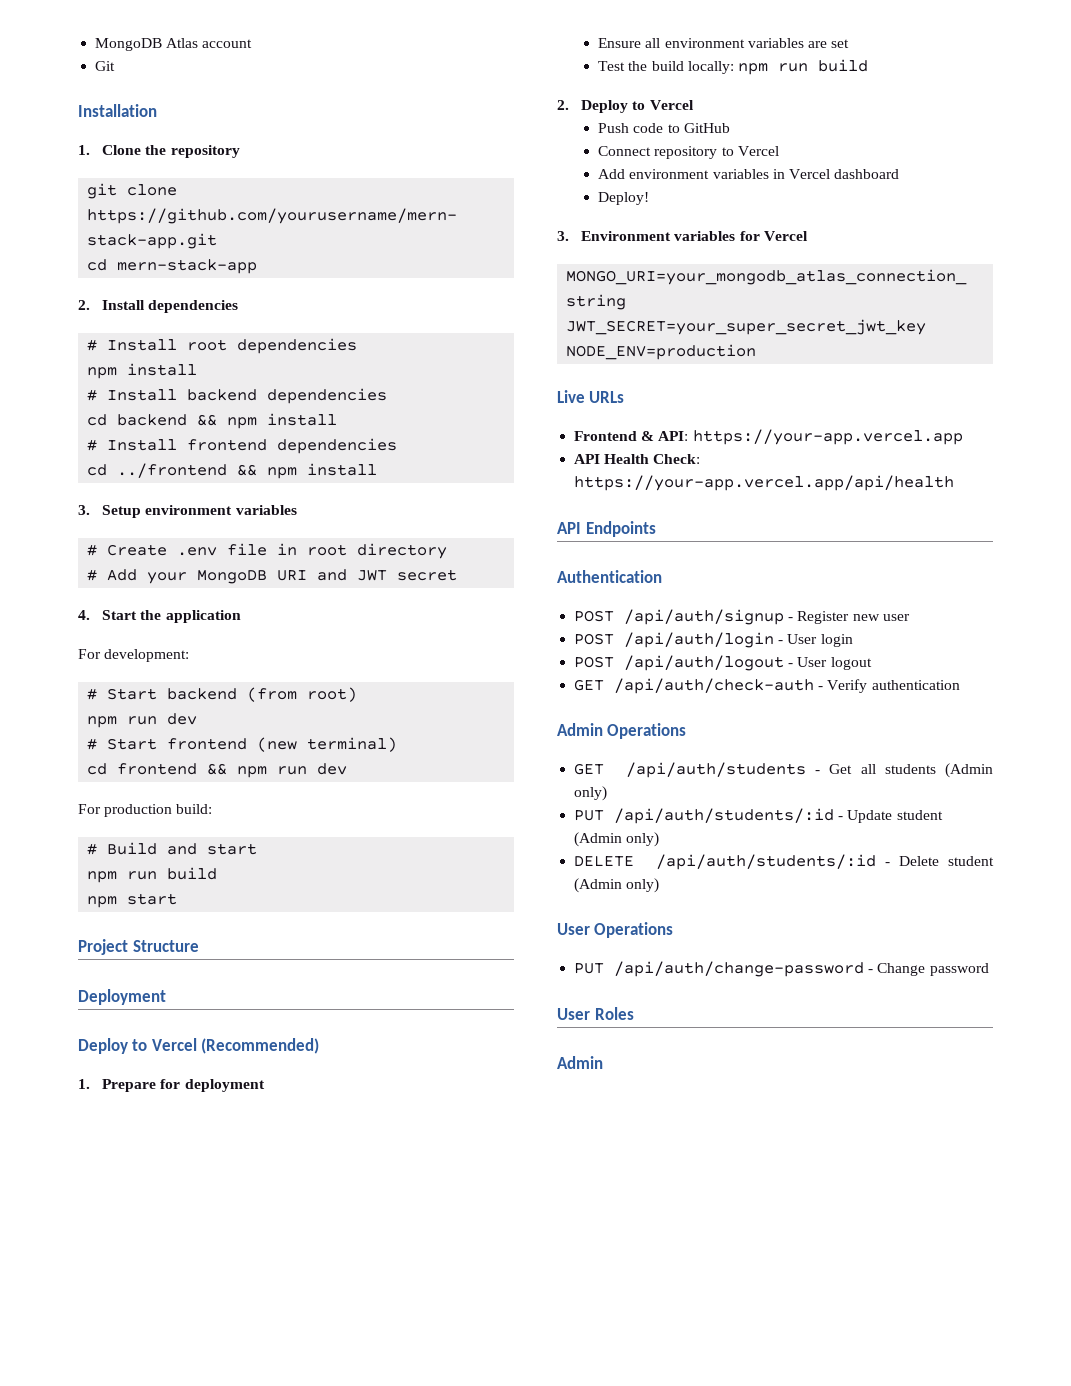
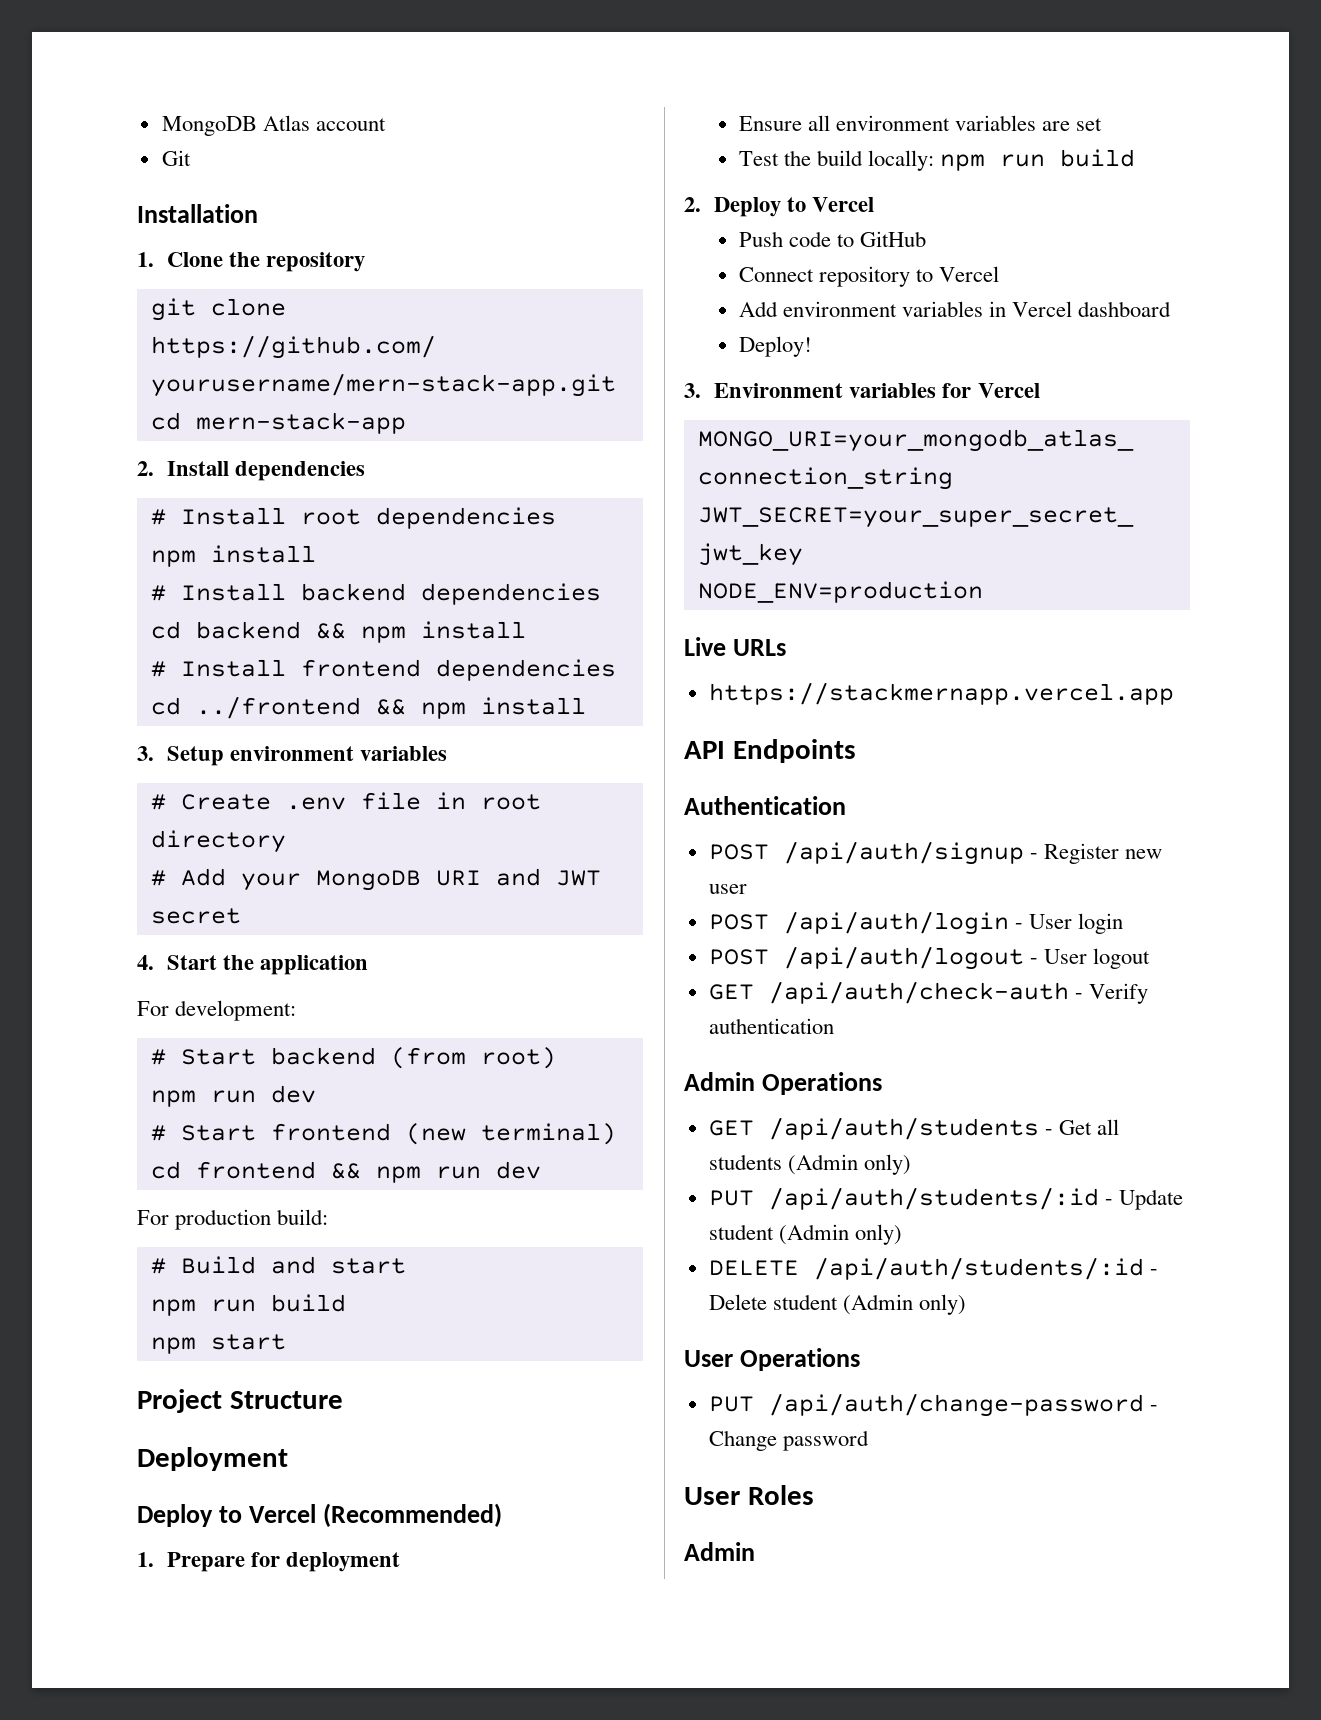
[574,429,963,445] [574,454,701,464] [574,475,955,491] Frontend & API: https://your-app.vercel.app // API Health Check: https://your-app.vercel.app/api/health -> [708,682,1174,705] https://stackmernapp.vercel.app

